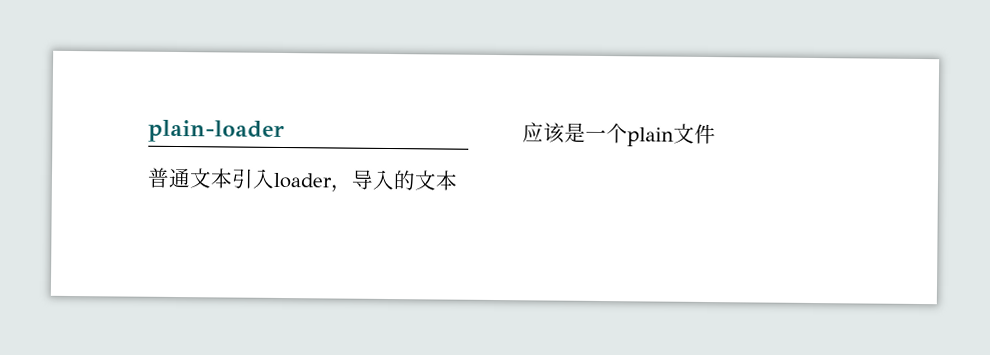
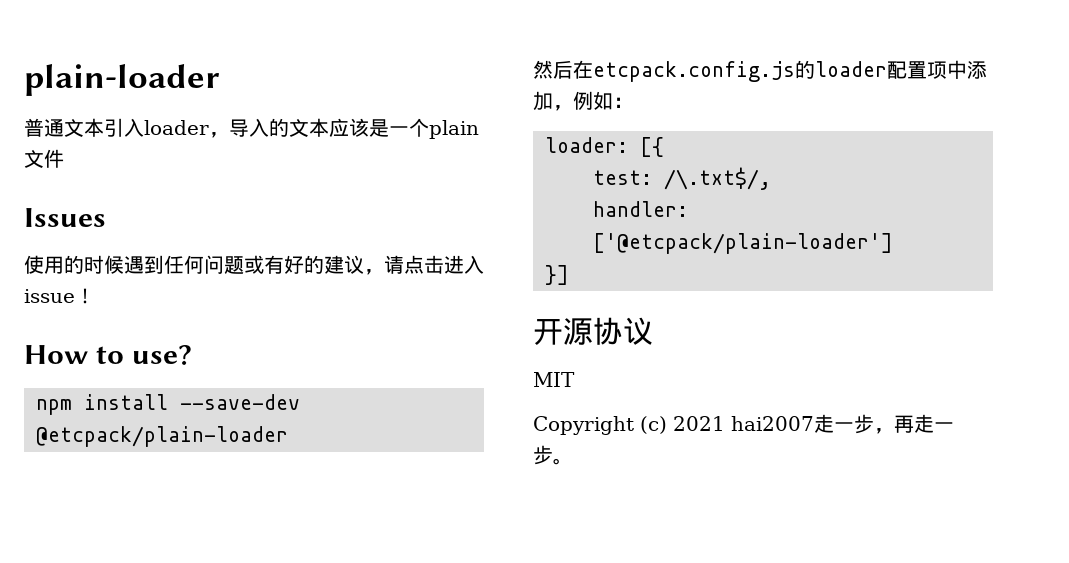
(716, 134) none -> [24,208,106,227] [24,255,484,275] [24,288,95,304] [24,345,193,365] [36,394,300,415] [36,426,288,447] [533,60,987,82] [533,91,633,111] [545,137,664,157] [593,167,771,190] [593,201,688,217] [593,233,893,254] [545,265,569,285] [533,317,653,345] [533,372,575,387] [533,414,954,435] [533,445,573,465] // Issues // 使用的时候遇到任何问题或有好的建议，请点击进入issue！ // How to use? // npm install --save-dev @etcpack/plain-loader // 然后在etcpack.config.js的loader配置项中添加，例如： // loader: [{ // test: /\.txt$/, // handler: ['@etcpack/plain-loader'] // }] // 开源协议 // MIT // Copyright (c) 2021 hai2007走一步，再走一步。

